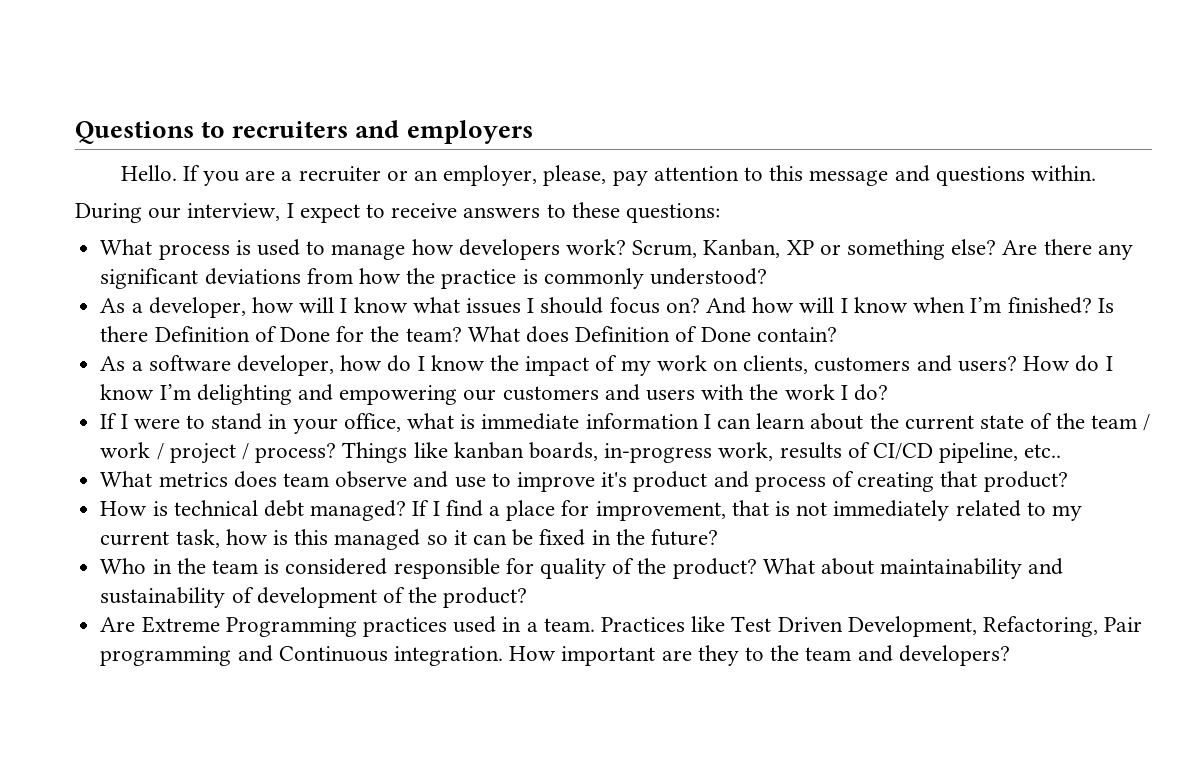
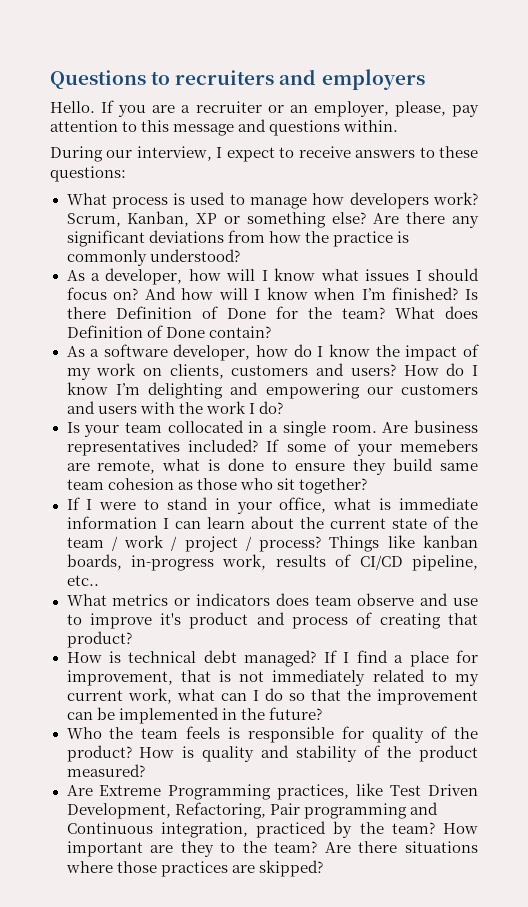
(889, 392) none -> [66,420,479,437] [66,439,479,456] [66,458,479,475] [66,478,367,494] // Is your team collocated in a single room. Are business representatives included? If some of your memebers are remote, what is done to ensure they build same team cohesion as those who sit together?
(228, 479) none -> [174,593,270,606] or indicators
[175,529,467,550] task, how is this managed so it -> [127,688,478,705] work, what can I do so that the improvement
[539,529,586,546] fixed -> [118,707,219,724] implemented
[152,558,388,575] in the team is considered -> [109,726,241,739] the team feels is
[762,558,1064,579] [100,587,528,608] [100,616,685,637] What about maintainability and sustainability of development of the product? // Are Extreme Programming practices used in a team. Practices -> [139,745,478,762] [66,764,145,777] [66,784,350,800] How is quality and stability of the product measured? // Are Extreme Programming practices,
[393,646,503,666] integration. -> [160,821,435,838] integration, practiced by the team?
[805,645,1010,666] team and developers? -> [274,841,478,853] [65,860,323,877] team? Are there situations where those practices are skipped?

